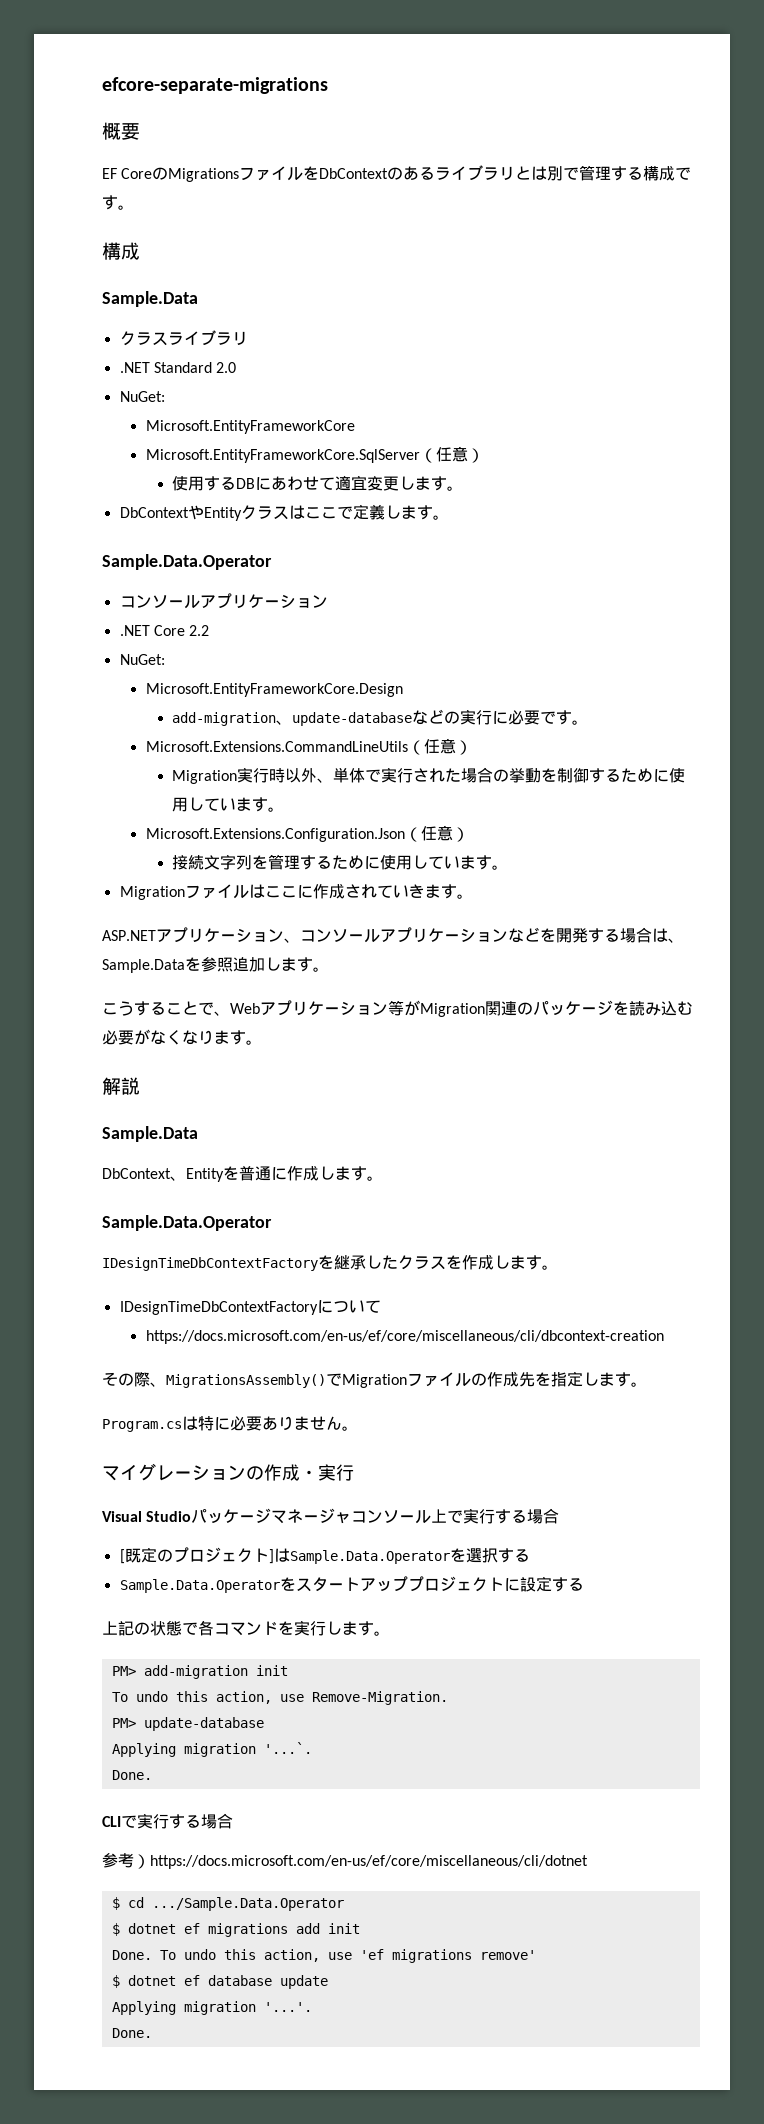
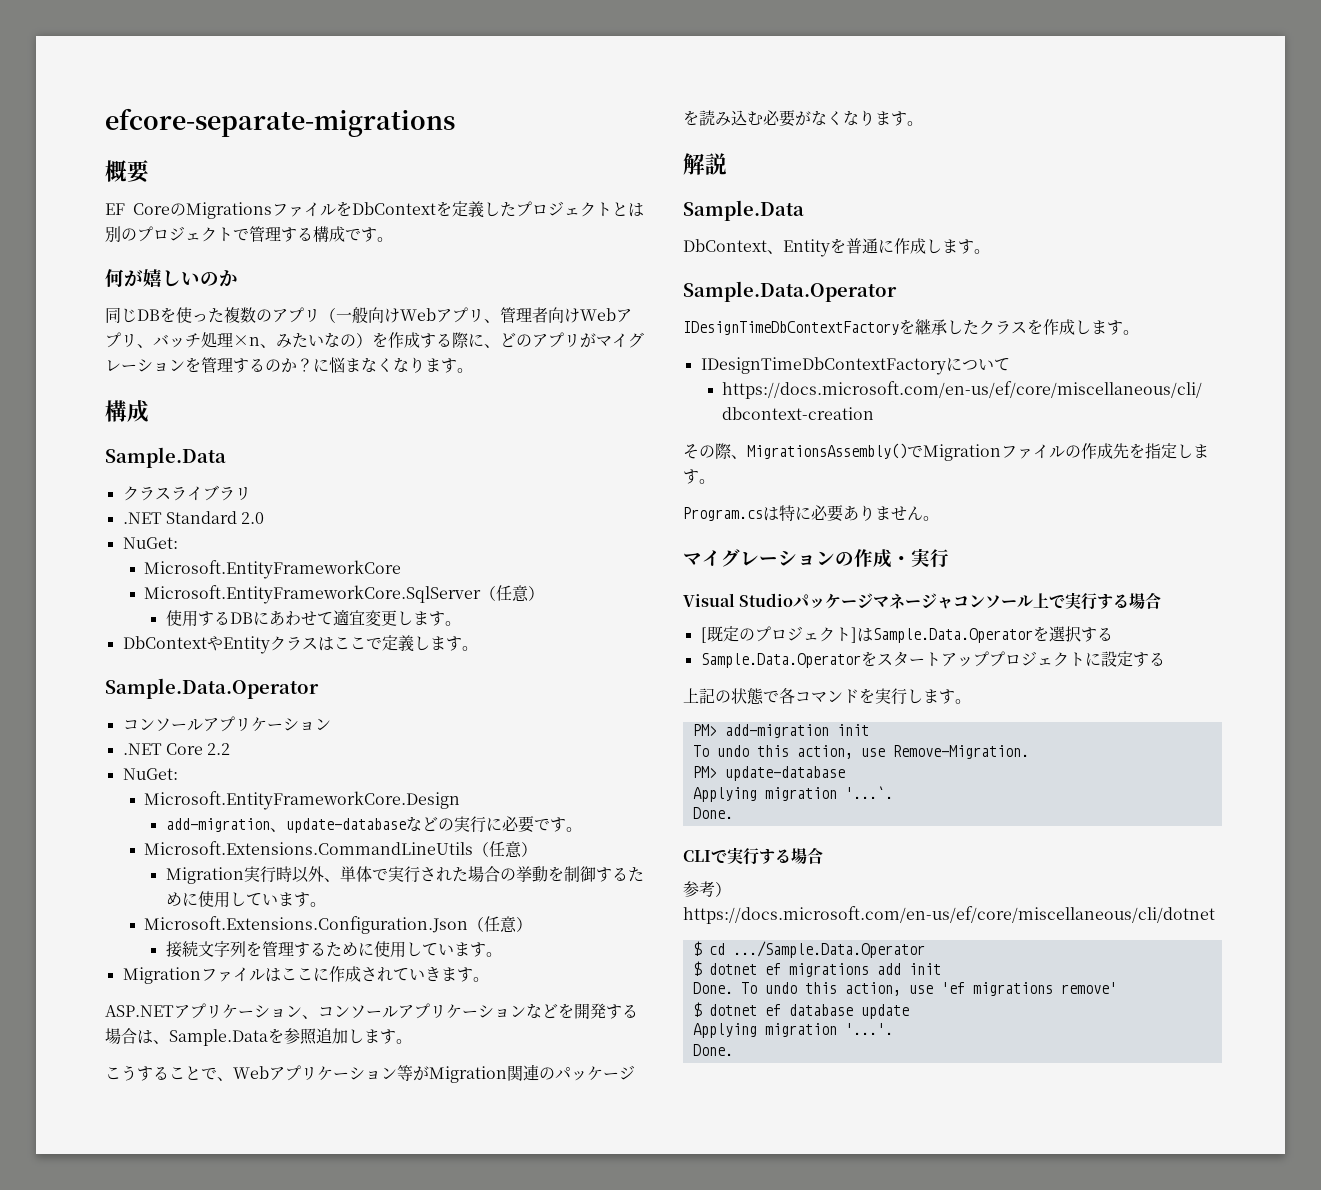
[387,165,564,181] のあるライブラリとは別 -> [435,201,644,218] [105,226,233,242] を定義したプロジェクトとは別のプロジェクト
(134, 207) none -> [105,269,238,288] [105,307,632,323] [105,332,644,348] [105,357,473,373] // 何が嬉しいのか // 同じDBを使った複数のアプリ（一般向けWebアプリ、管理者向けWebアプリ、バッチ処理×n、みたいなの）を作成する際に、どのアプリがマイグレーションを管理するのか？に悩まなくなります。

